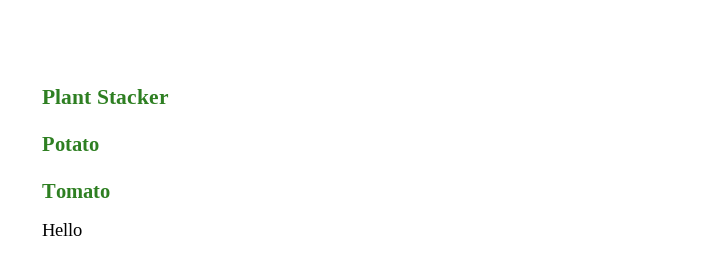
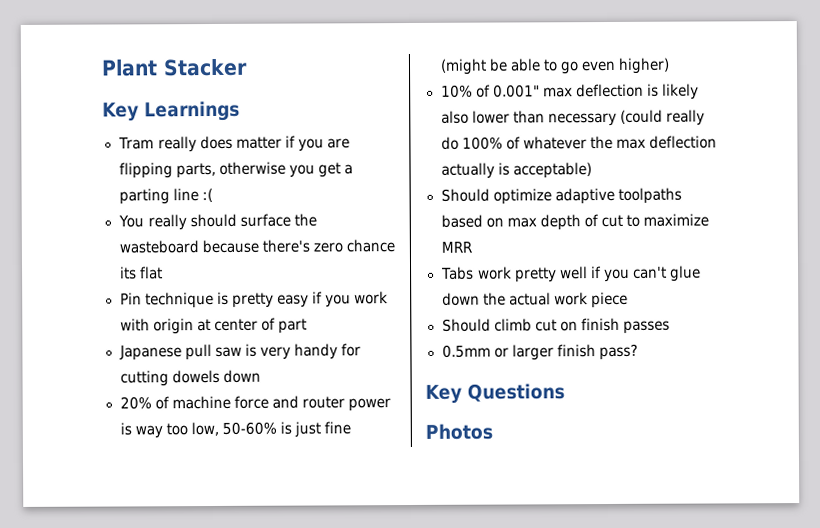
[42,137,99,151] [42,184,110,198] [42,223,82,236] Potato // Tomato // Hello -> [102,100,240,122] [117,135,350,153] [118,161,353,179] [118,187,213,205] [117,213,317,231] [118,239,395,254] [119,266,163,280] [119,291,388,309] [119,317,307,335] [118,343,361,361] [119,369,261,387] [119,395,391,412] [119,421,351,439] [439,57,670,75] [440,83,699,100] [440,109,705,127] [440,135,717,150] [440,162,592,179] [440,187,682,205] [440,213,709,231] [440,241,472,253] [440,265,701,283] [441,291,628,309] [441,317,670,334] [441,343,638,361] [425,383,565,404] [425,423,493,440] Key Learnings // Tram really does matter if you are flipping parts, otherwise you get a parting line :( // You really should surface the wasteboard because there's zero chance its flat // Pin technique is pretty easy if you work with origin at center of part // Japanese pull saw is very handy for cutting dowels down // 20% of machine force and router power is way too low, 50-60% is just fine (might be able to go even higher) // 10% of 0.001" max deflection is likely also lower than necessary (could really do 100% of whatever the max deflection actually is acceptable) // Should optimize adaptive toolpaths based on max depth of cut to maximize MRR // Tabs work pretty well if you can't glue down the actual work piece // Should climb cut on finish passes // 0.5mm or larger finish pass? // Key Questions // Photos

